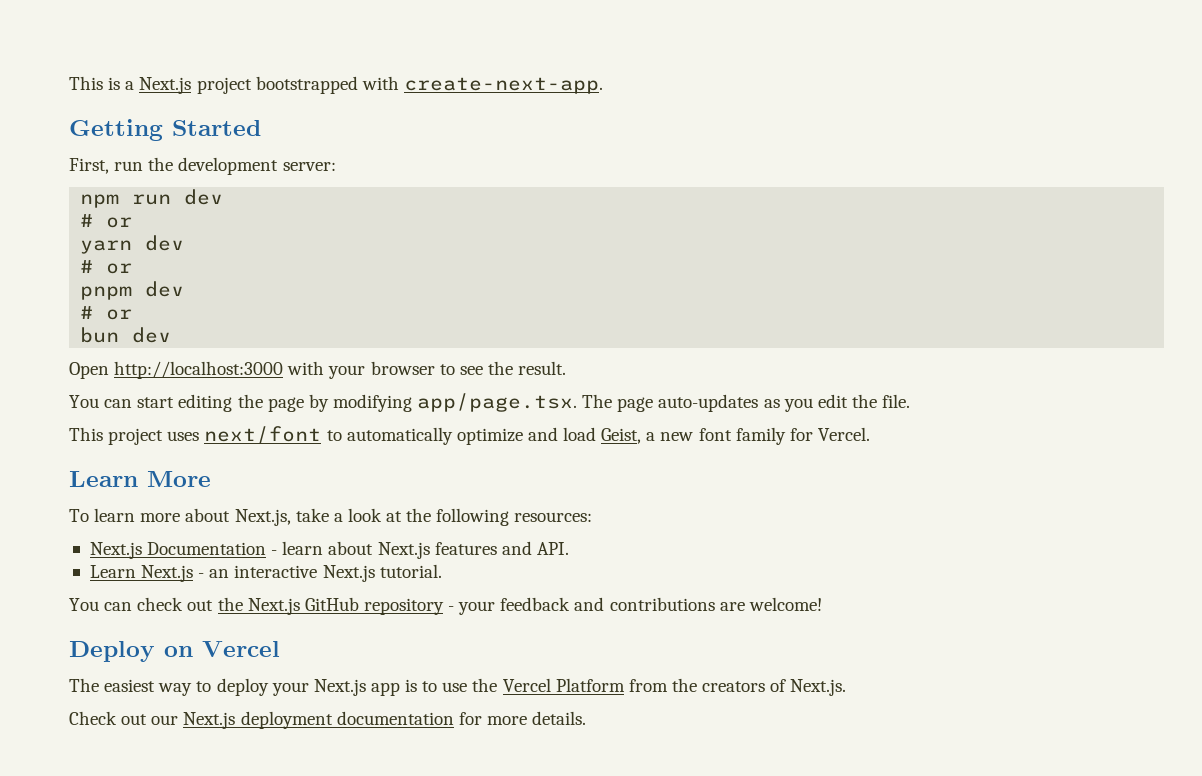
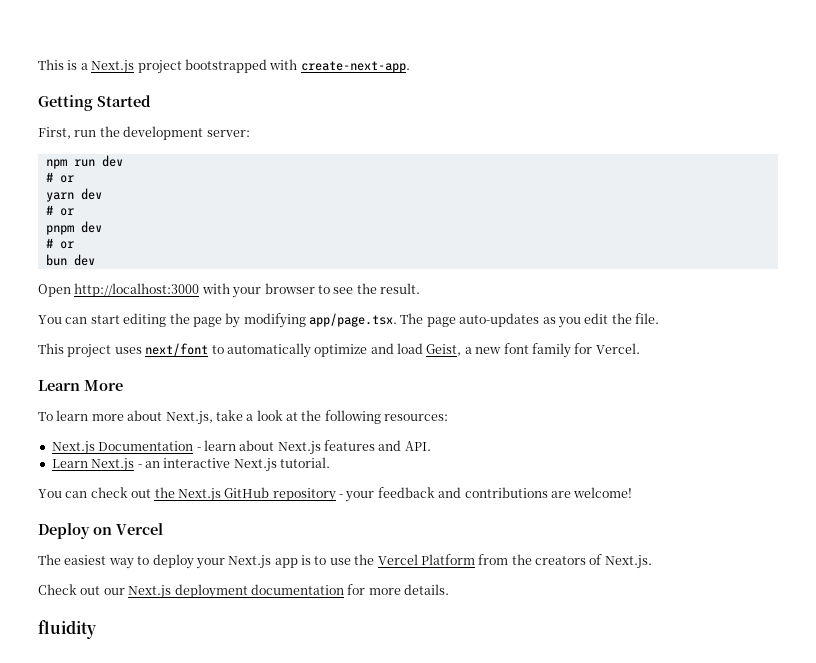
(587, 718) none -> [38,620,96,639] // fluidity

